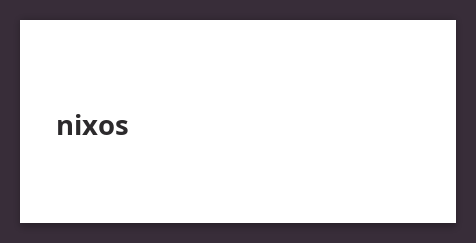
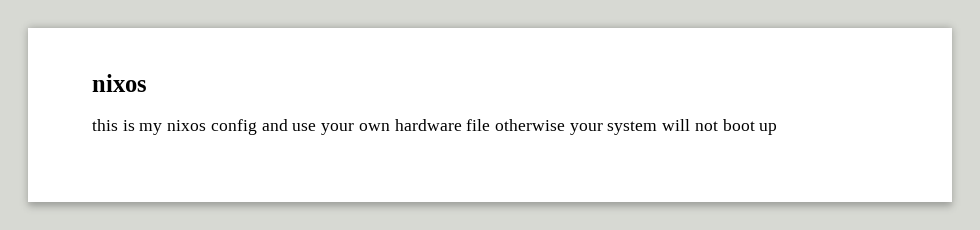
[56,114,129,135] nixos -> [92,74,147,92] [92,119,778,135] nixos // this is my nixos config and use your own hardware file otherwise your system will not boot up

